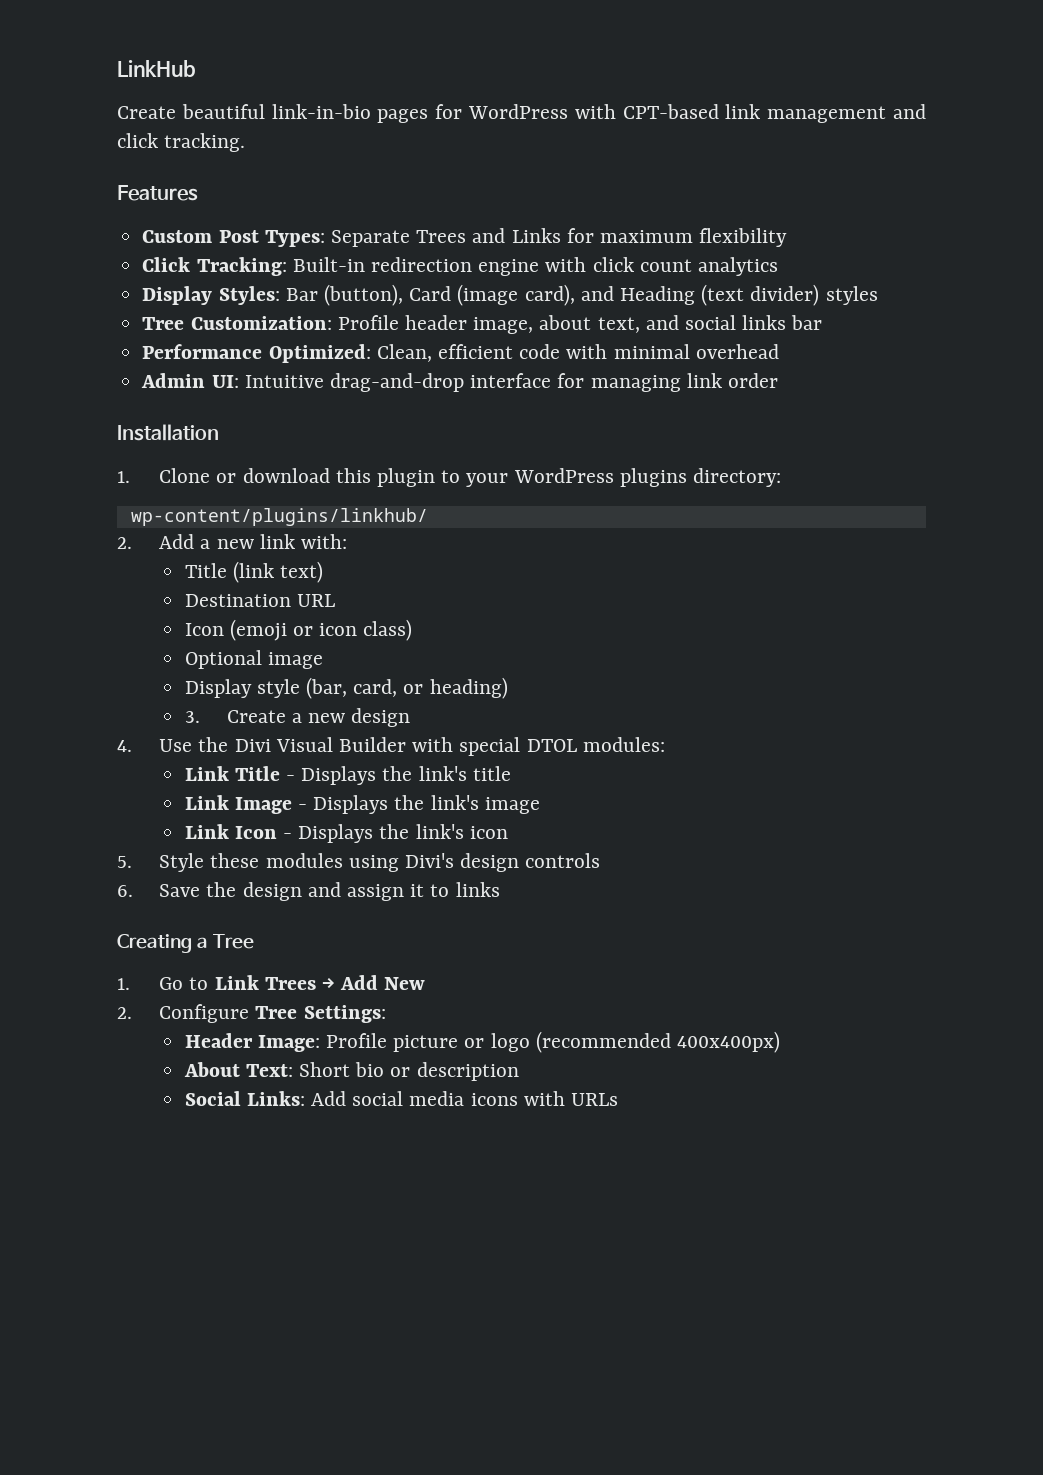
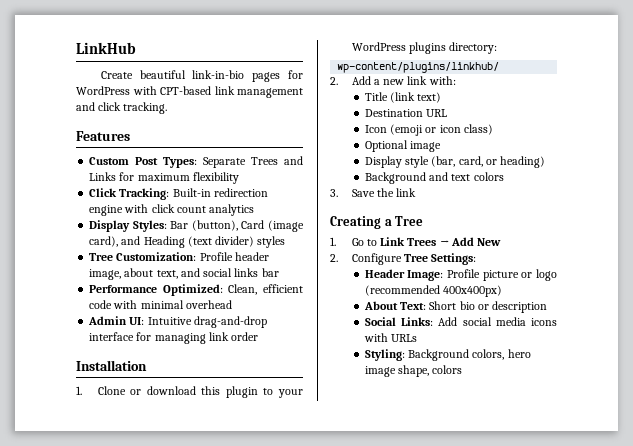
[184,708,411,727] [117,737,665,756] [184,766,511,785] [184,795,540,814] [184,824,508,843] [117,853,601,872] [117,882,500,901] 3. Create a new design // 4. Use the Divi Visual Builder with special DTOL modules: // Link Title - Displays the link's title // Link Image - Displays the link's image // Link Icon - Displays the link's icon // 5. Style these modules using Divi's design controls // 6. Save the design and assign it to links -> [364,172,504,184] [330,188,417,197] Background and text colors // 3. Save the link
(618, 1099) none -> [364,349,531,361] [364,365,463,377] // Styling: Background colors, hero image shape, colors

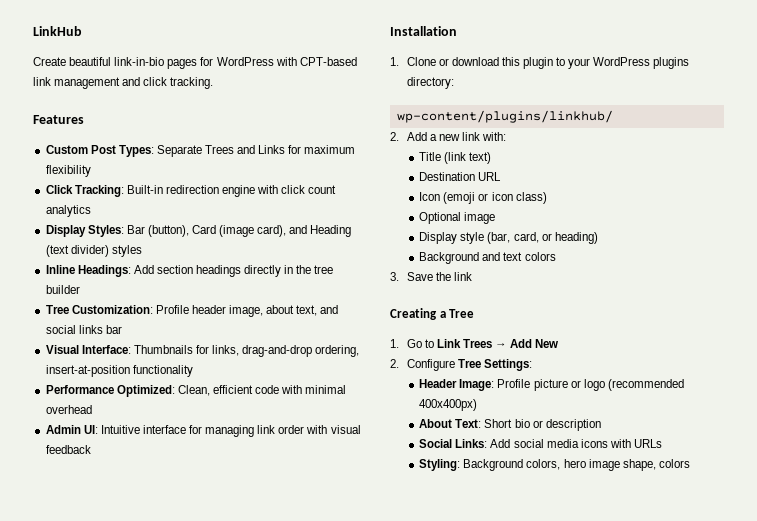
(286, 242) none -> [45,265,334,277] [45,285,80,294] // Inline Headings: Add section headings directly in the tree builder
(279, 272) none -> [45,345,360,357] [45,365,193,377] // Visual Interface: Thumbnails for links, drag-and-drop ordering, insert-at-position functionality
[193,316,267,328] drag-and-drop -> (140, 429) none
(259, 336) none -> [306,425,361,434] [45,445,91,454] with visual feedback

